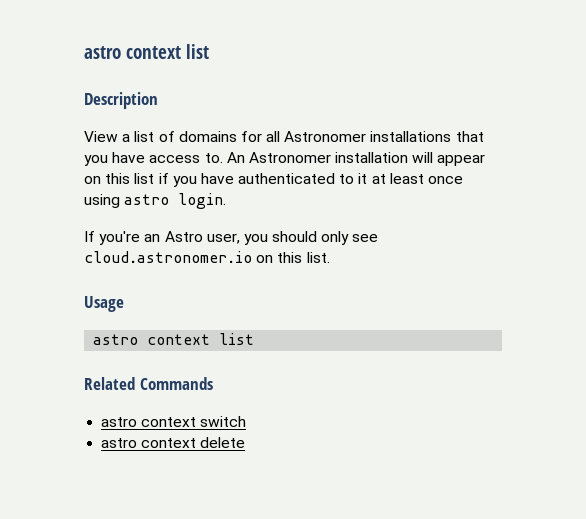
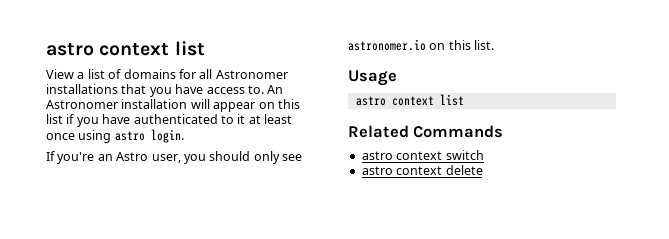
[84,44,210,59] [84,92,158,109] astro context list // Description -> [46,41,205,56] astro context list
[84,251,252,263] cloud.astronomer.io -> [348,39,426,51] astronomer.io

